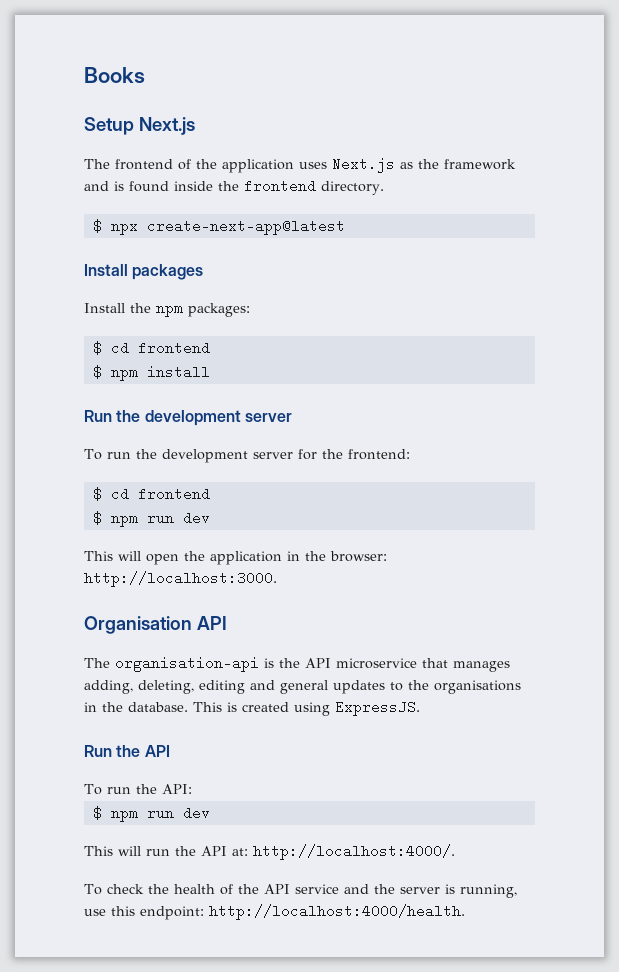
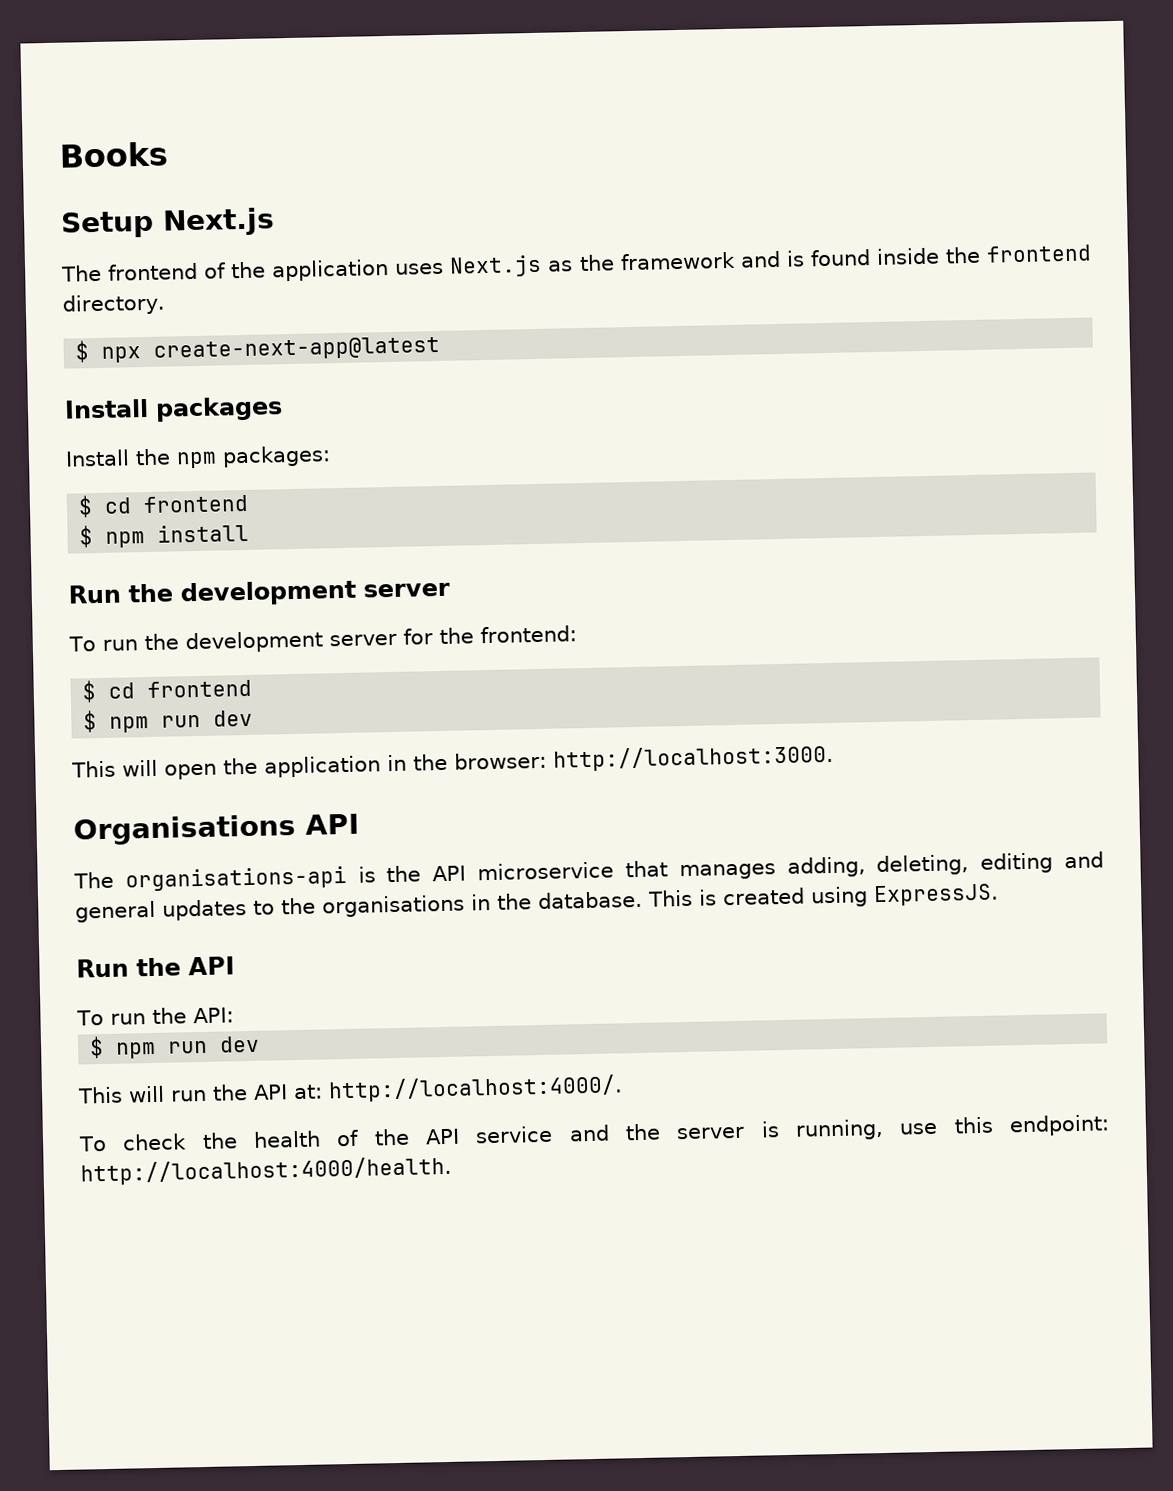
[84,616,192,634] Organisation -> [73,814,296,846] Organisations
[115,656,259,672] organisation-api -> [124,865,347,892] organisations-api

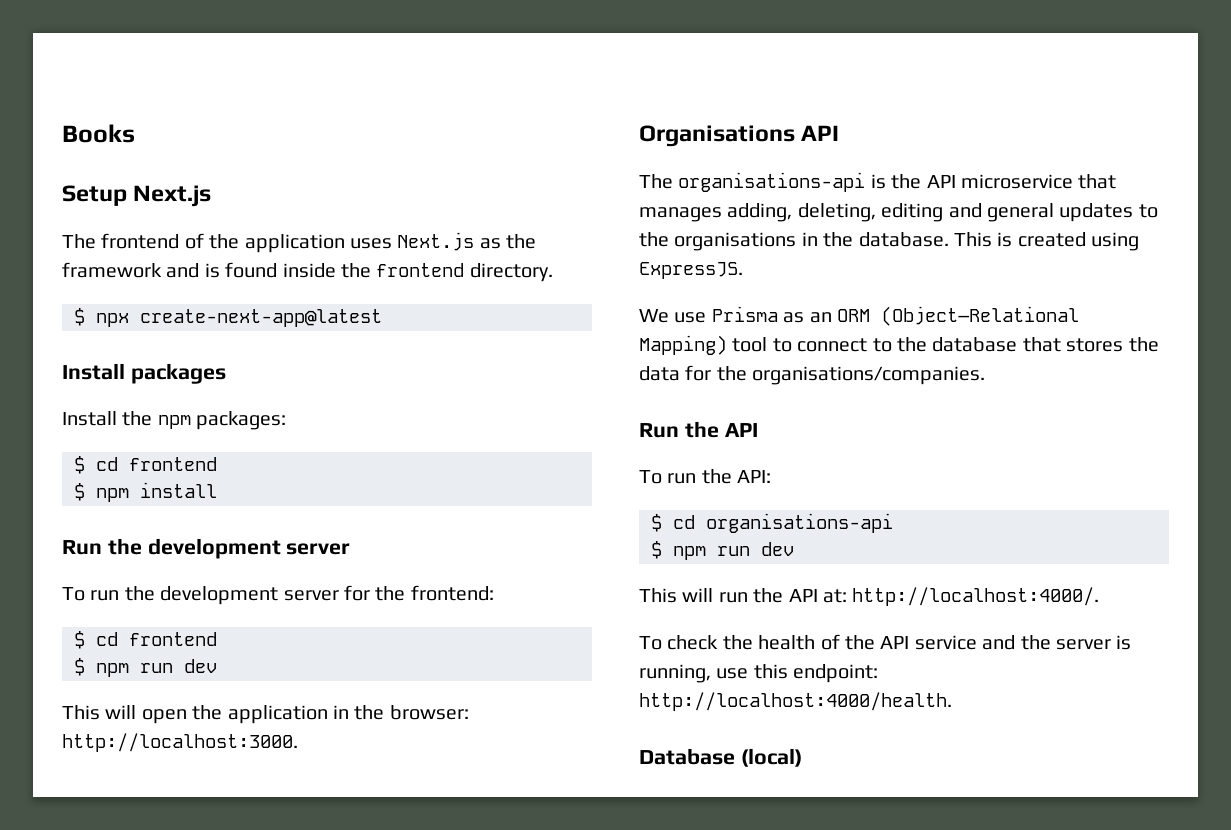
(999, 895) none -> [639,306,1079,326] [639,335,1159,355] [639,365,986,385] // We use Prisma as an ORM (Object–Relational Mapping) tool to connect to the database that stores the data for the organisations/companies.
(234, 1015) none -> [651,513,893,533] // $ cd organisations-api
(452, 1170) none -> [639,748,802,767] // Database (local)

